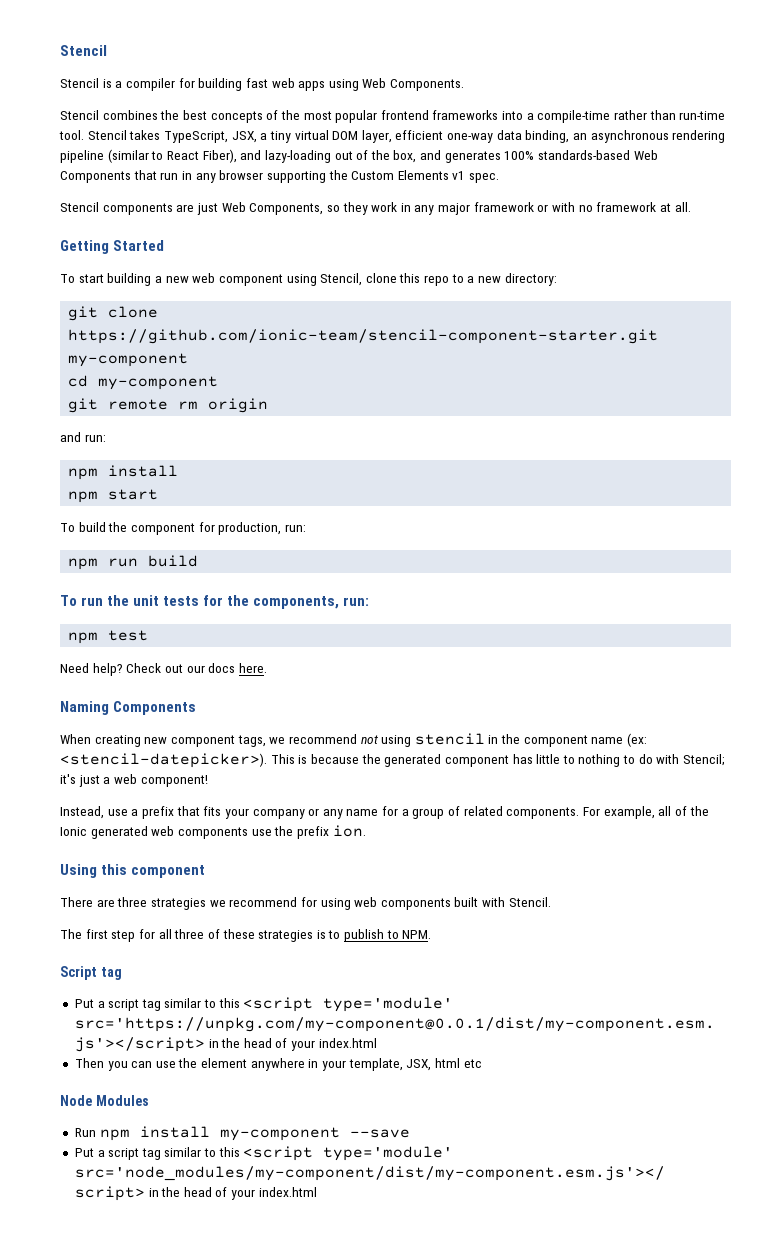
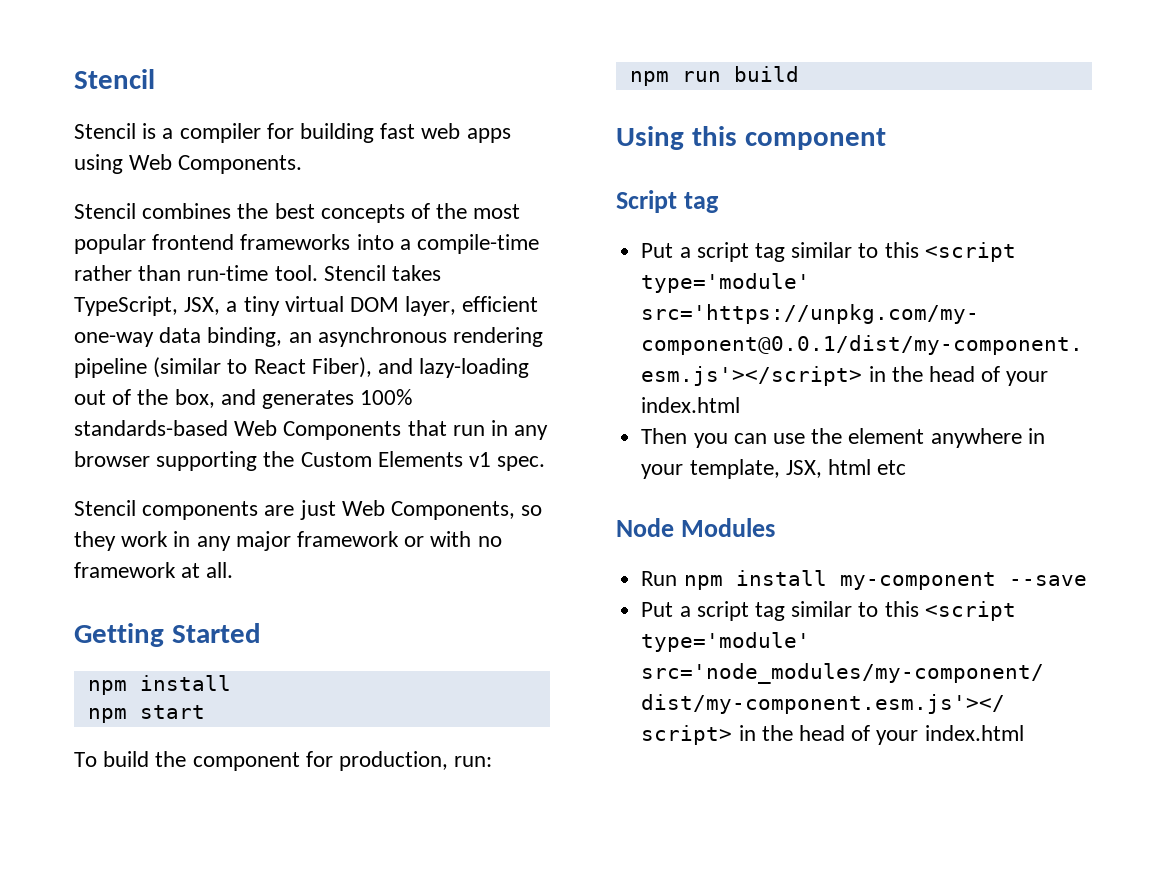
[60,273,557,286] [68,306,159,321] [68,329,659,344] [68,353,189,367] [68,375,219,390] [68,398,269,413] [60,432,106,442] // To start building a new web component using Stencil, clone this repo to a new directory: // git clone https://github.com/ionic-team/stencil-component-starter.git my-component // cd my-component // git remote rm origin // and run: -> (261, 633) none
[60,595,370,609] [68,630,149,644] [60,663,267,676] [60,701,197,715] [60,733,648,747] [60,753,726,768] [60,774,208,787] [60,806,709,819] [60,825,366,839] [60,864,206,878] [60,897,551,910] [60,929,432,942] To run the unit tests for the components, run: // npm test // Need help? Check out our docs here. // Naming Components // When creating new component tags, we recommend not using stencil in the component name (ex: <stencil-datepicker>). This is because the generated component has little to nothing to do with Stencil; it's just a web component! // Instead, use a prefix that fits your company or any name for a group of related components. For example, all of the Ionic generated web components use the prefix ion. // Using this component // There are three strategies we recommend for using web components built with Stencil. // The first step for all three of these strategies is to publish to NPM. -> [616,126,886,150] Using this component

